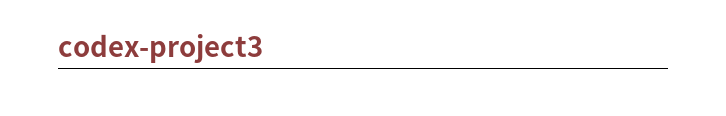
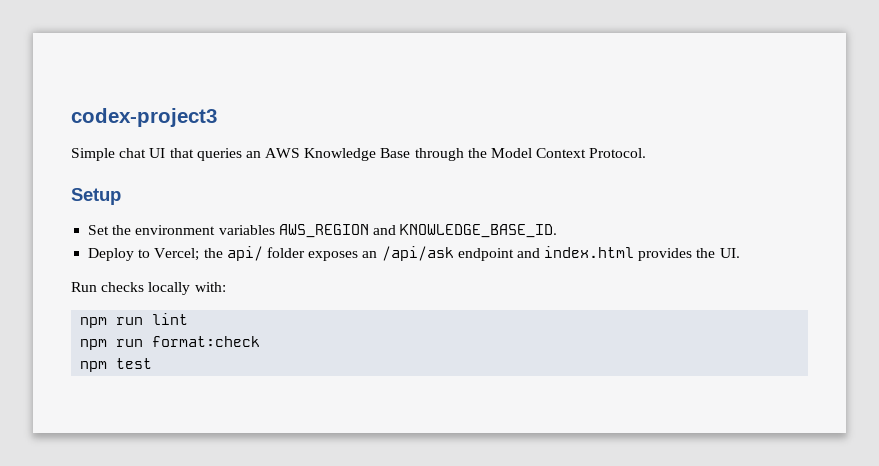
(263, 48) none -> [71,148,647,161] [71,188,121,205] [88,224,558,238] [88,246,740,261] [71,282,226,295] [80,313,189,328] [80,336,261,350] [80,358,153,372] // Simple chat UI that queries an AWS Knowledge Base through the Model Context Protocol. // Setup // Set the environment variables AWS_REGION and KNOWLEDGE_BASE_ID. // Deploy to Vercel; the api/ folder exposes an /api/ask endpoint and index.html provides the UI. // Run checks locally with: // npm run lint // npm run format:check // npm test

